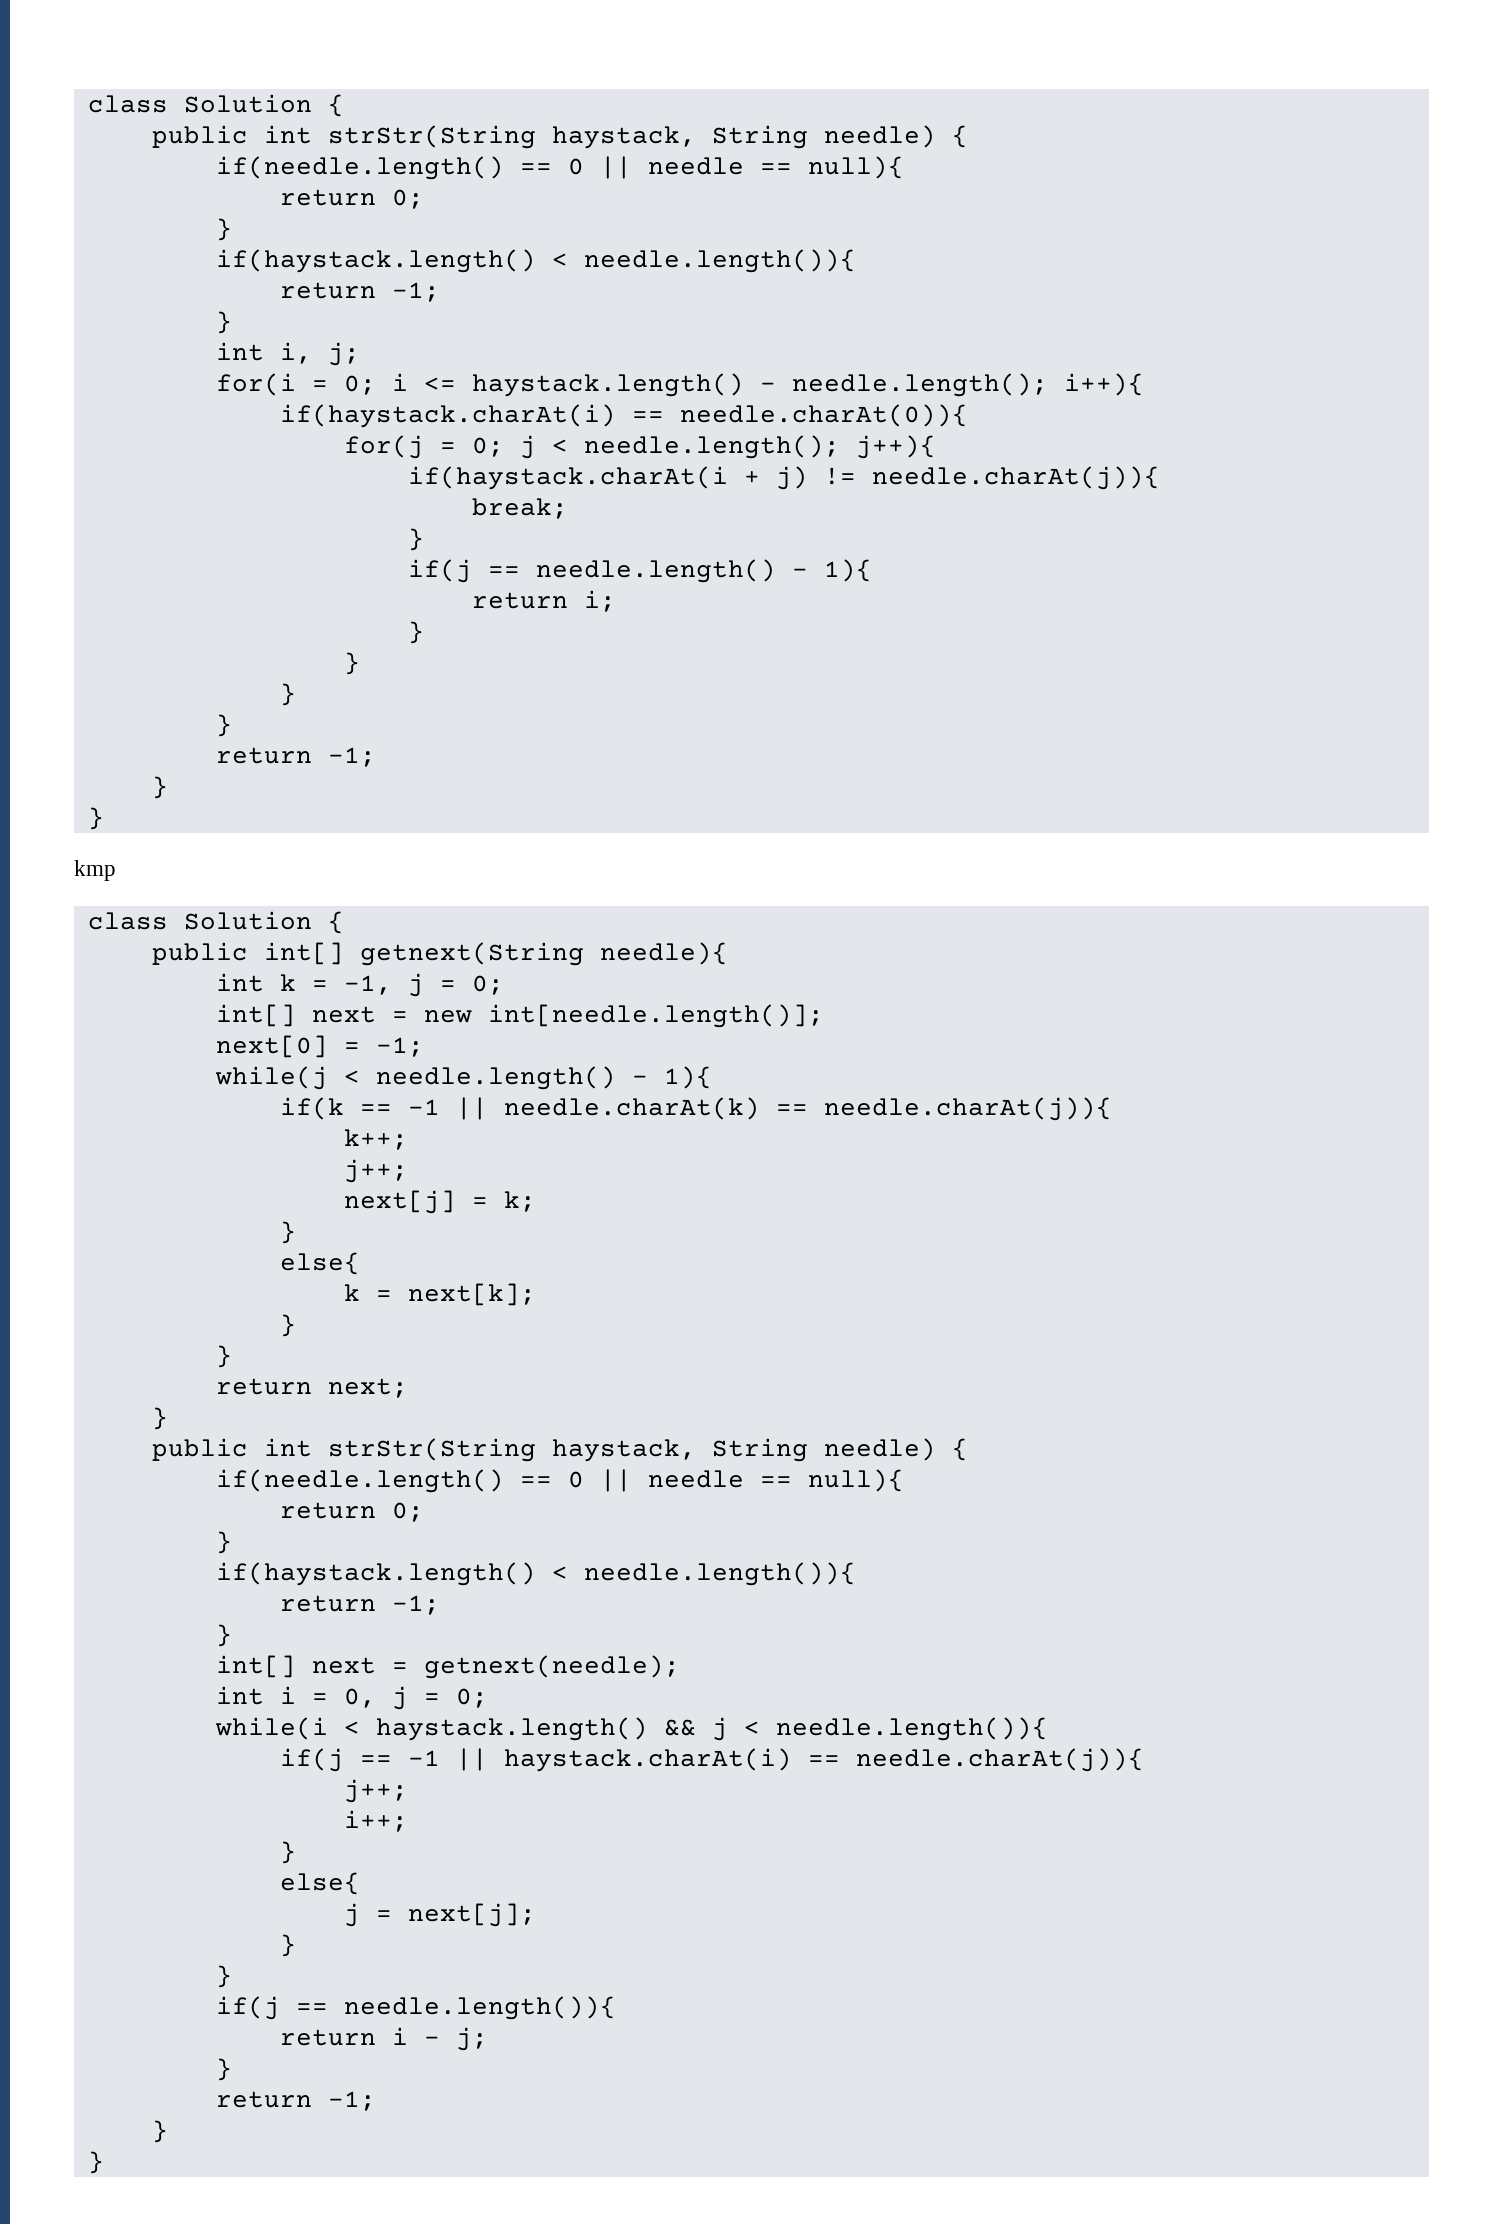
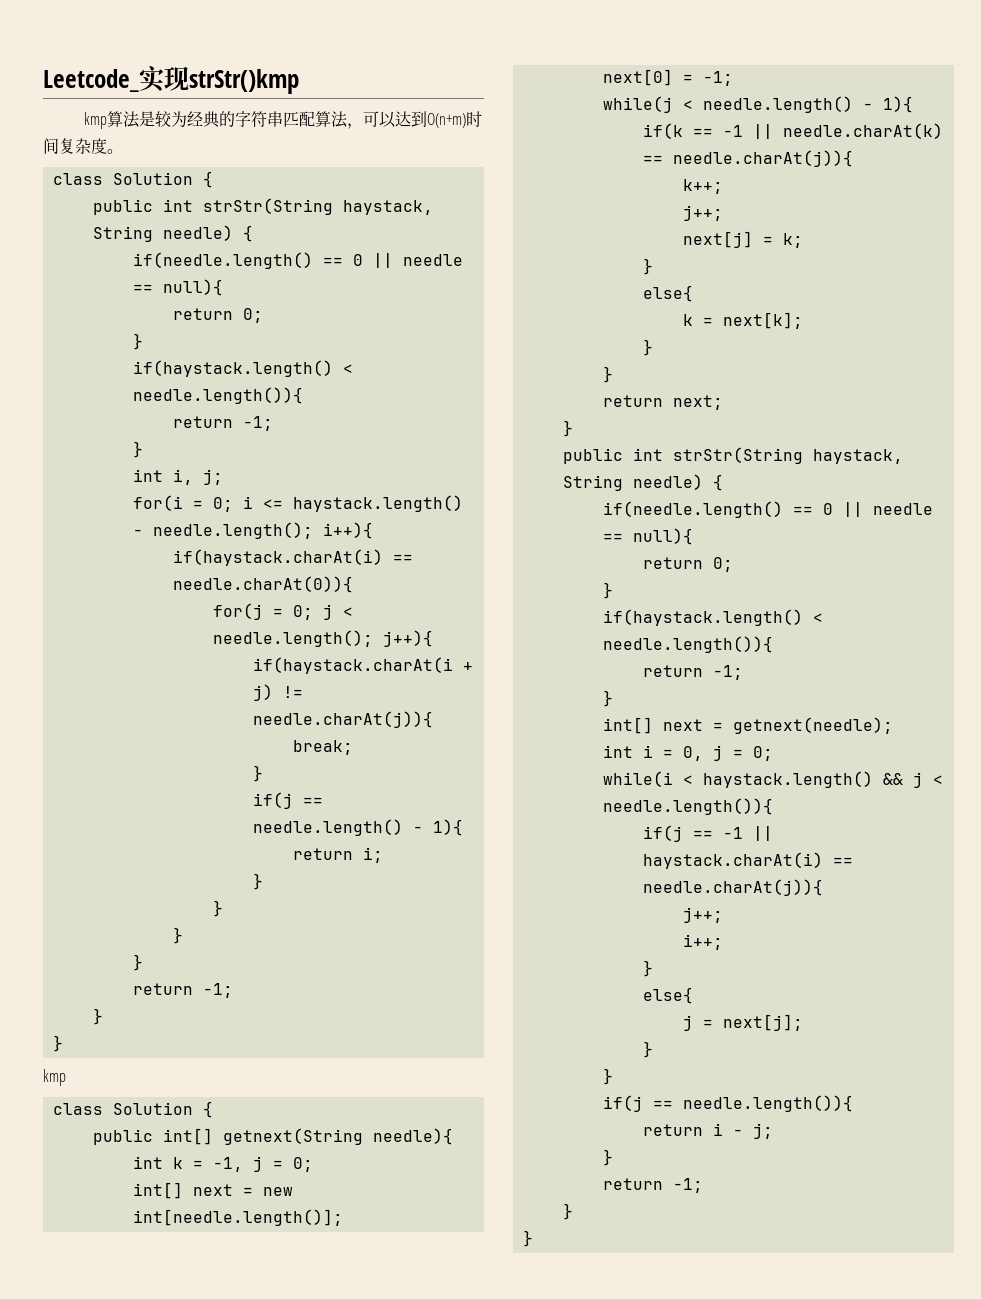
(87, 104) none -> [43,66,299,94] [83,111,482,129] [43,138,123,154] Leetcode_实现strStr()kmp // kmp算法是较为经典的字符串匹配算法，可以达到O(n+m)时间复杂度。 //

